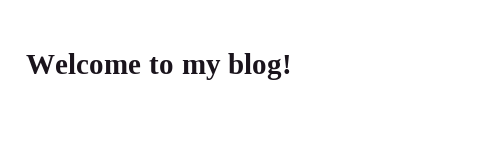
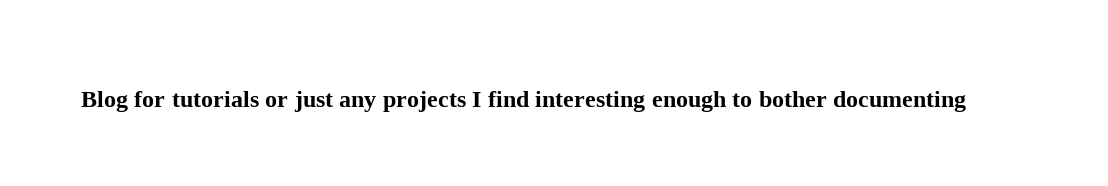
[26,53,293,80] Welcome to my blog! -> [81,91,967,112] Blog for tutorials or just any projects I find interesting enough to bother documenting

